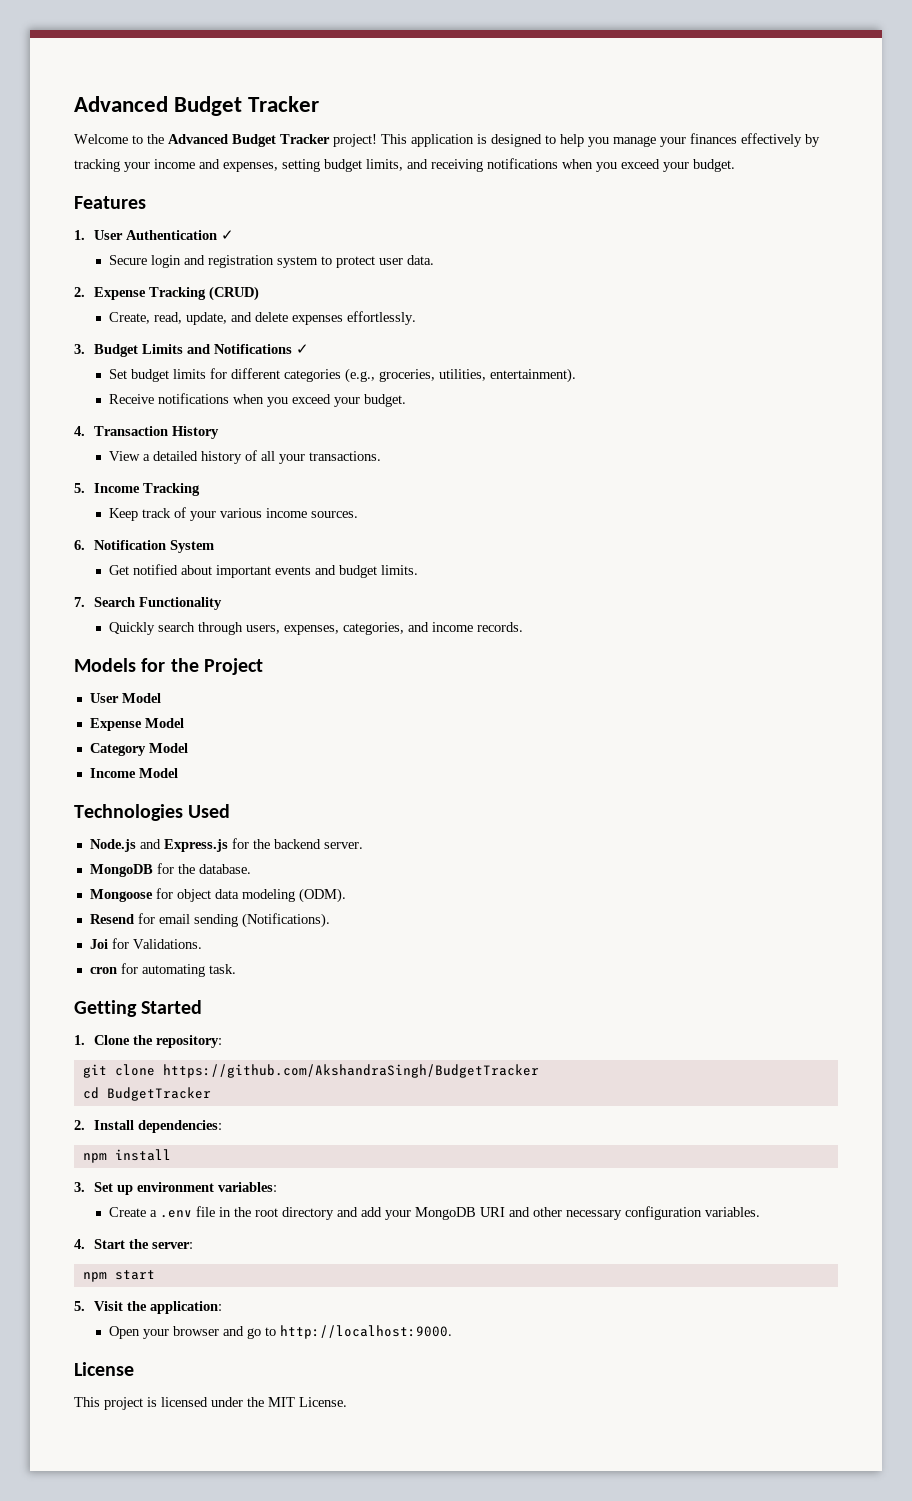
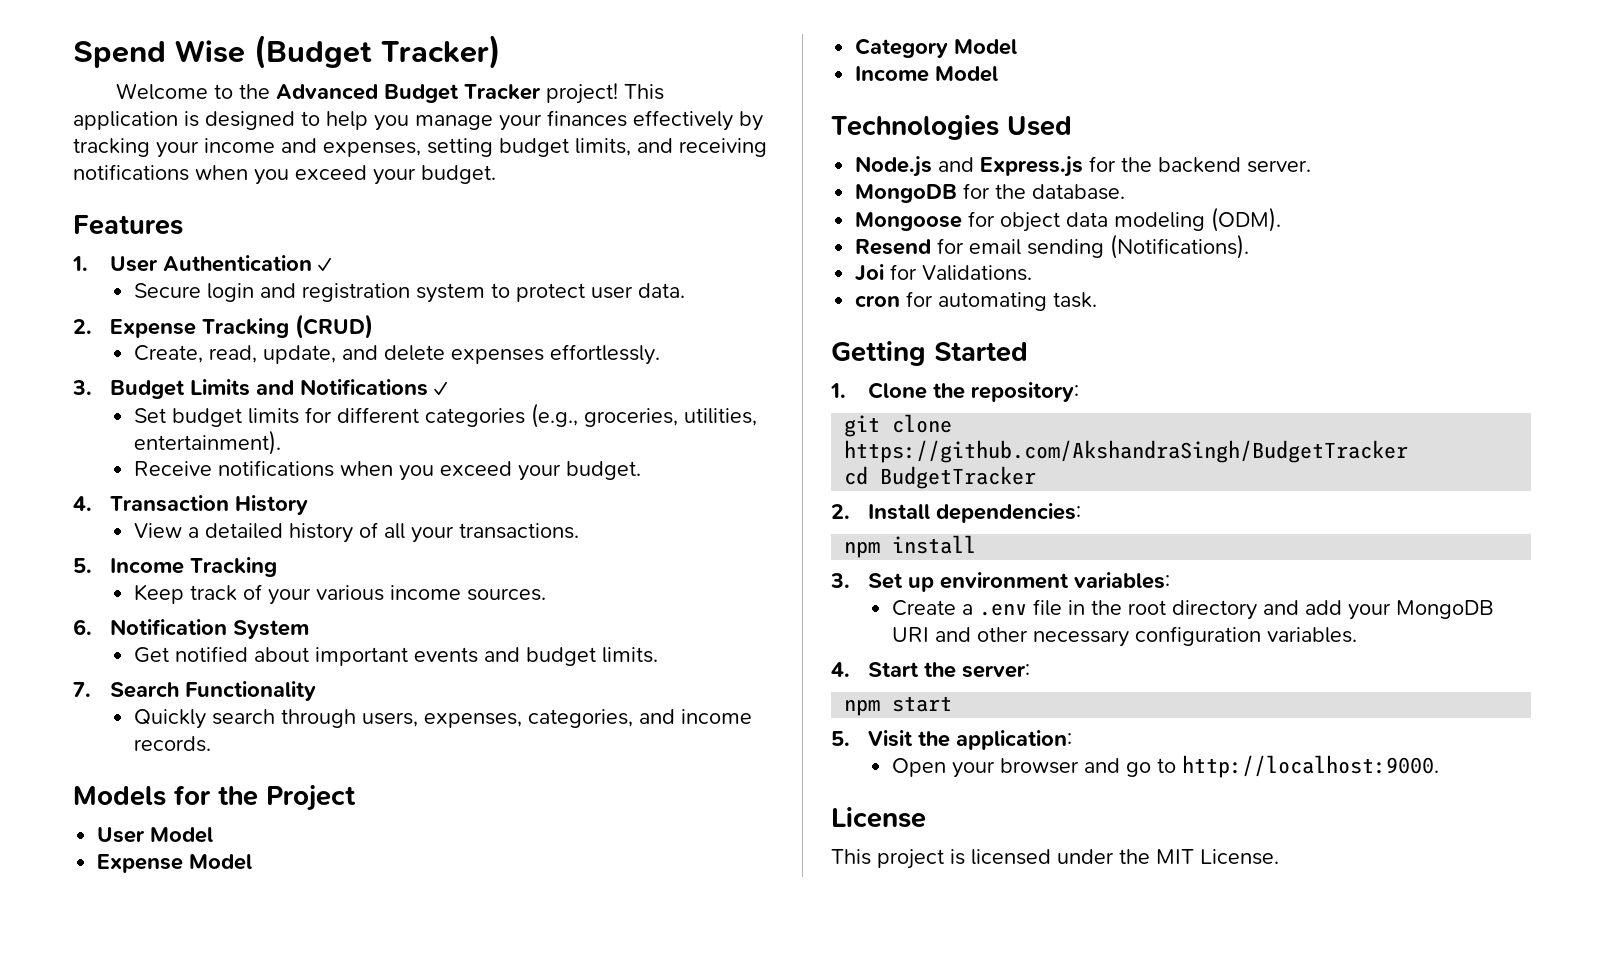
[74,96,320,116] Advanced Budget Tracker -> [73,35,501,69] Spend Wise (Budget Tracker)

